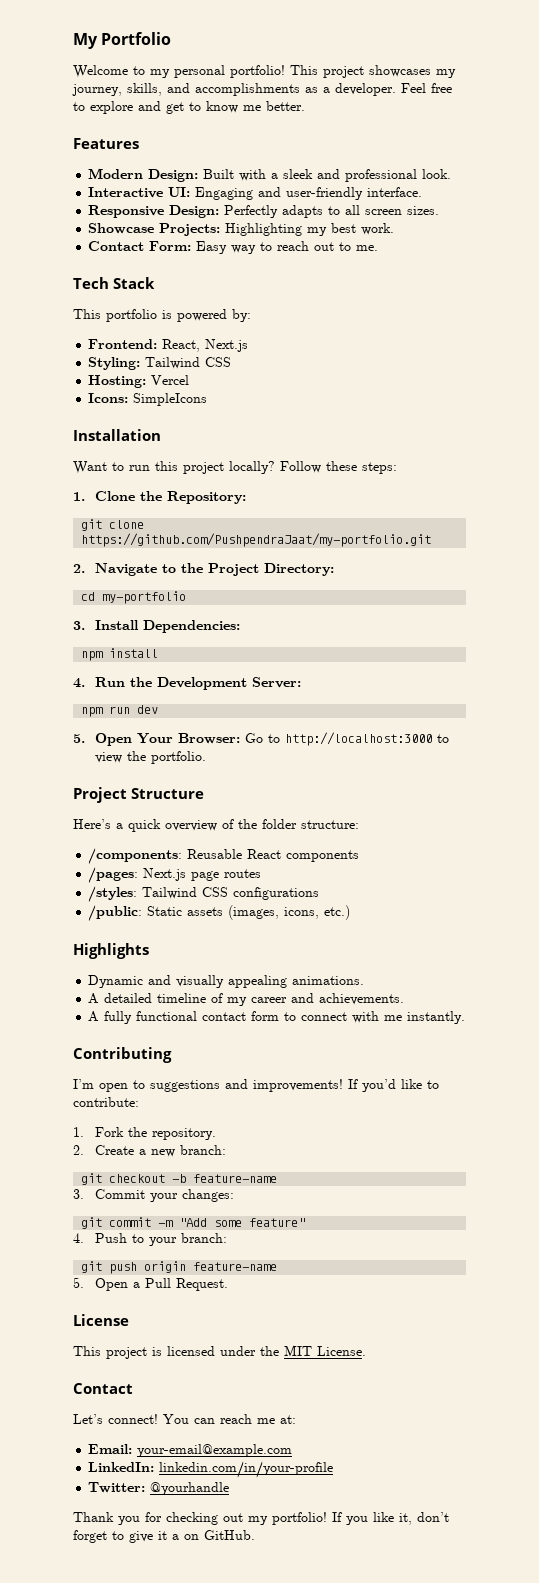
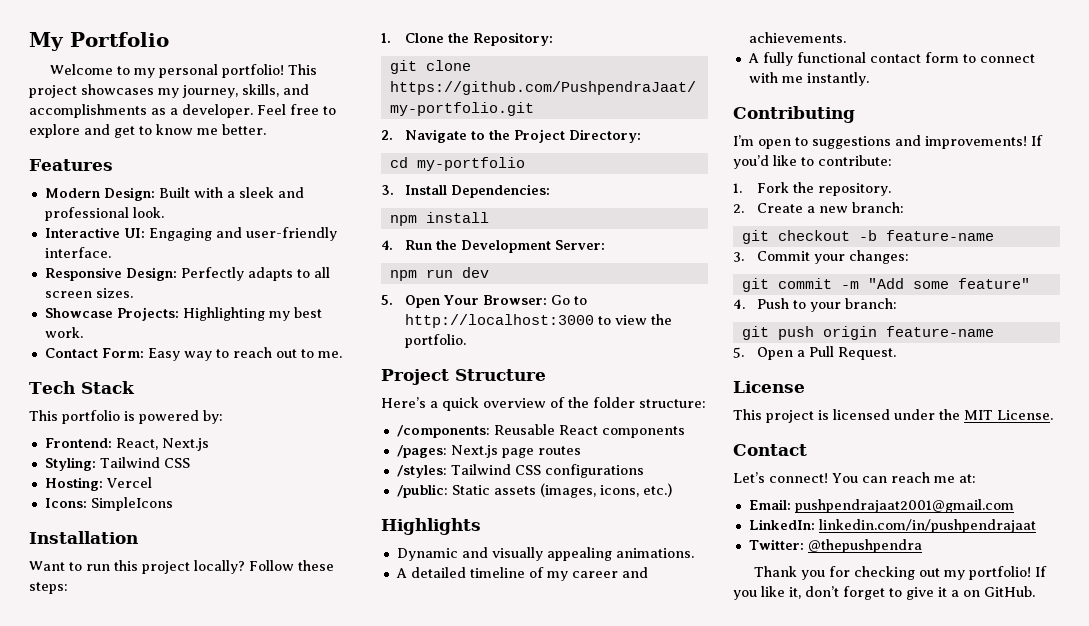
[137,1444,293,1457] your-email@example.com -> [794,499,1014,513] pushpendrajaat2001@gmail.com
[159,1461,334,1478] linkedin.com/in/your-profile -> [818,519,1036,533] linkedin.com/in/pushpendrajaat
[150,1482,230,1495] @yourhandle -> [807,539,922,553] @thepushpendra

